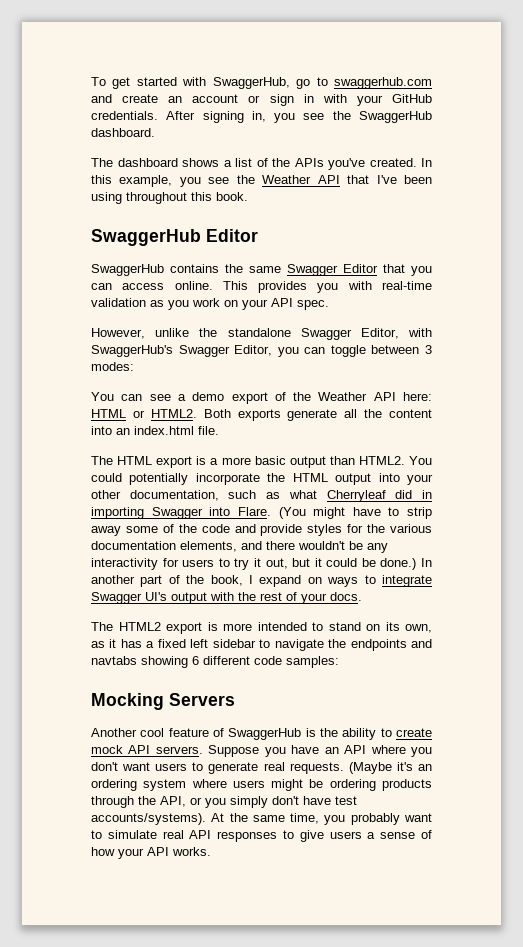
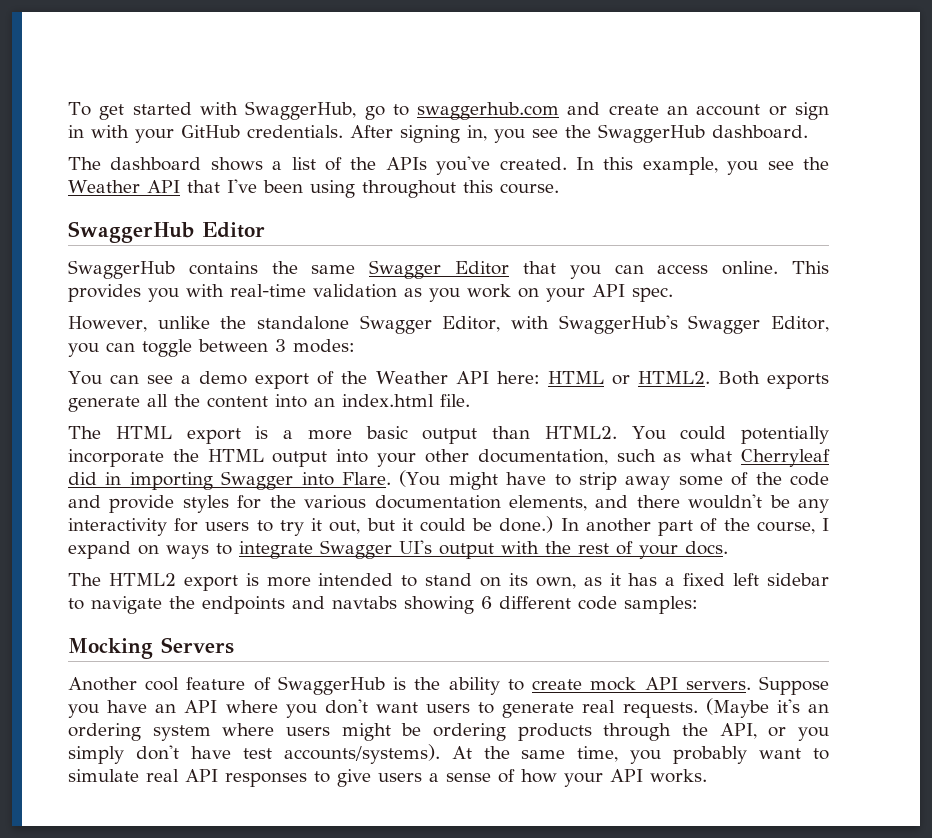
[216,192,248,201] book. -> [499,183,559,194] course.
[210,575,243,586] book, -> [756,521,815,534] course,

